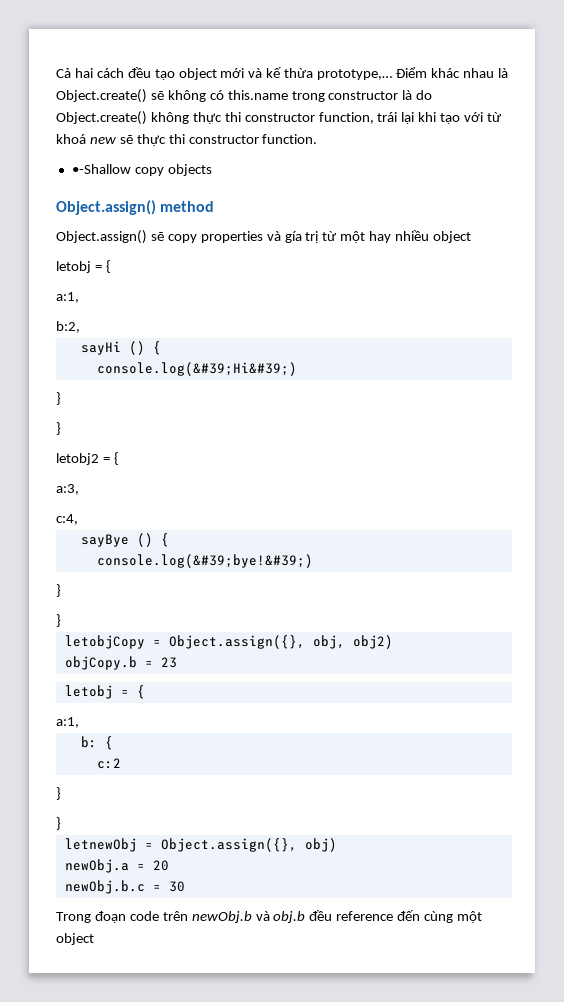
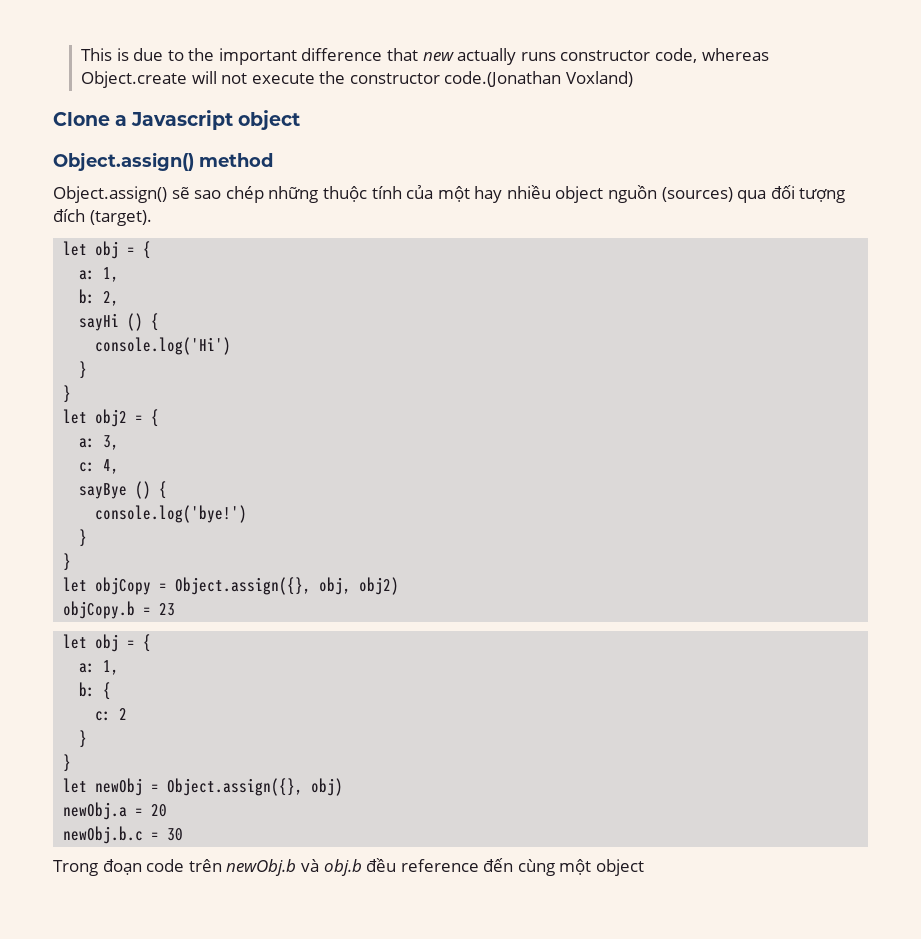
[56,67,508,80] [56,89,433,103] [56,111,503,125] [56,134,318,146] [71,164,212,176] [56,200,215,215] [56,230,472,244] [56,260,111,273] [56,292,79,303] [56,321,80,333] Cả hai cách đều tạo object mới và kế thừa prototype,… Điểm khác nhau là Object.create() sẽ không có this.name trong constructor là do Object.create() không thực thi constructor function, trái lại khi tạo với từ khoá new sẽ thực thi constructor function. // •-Shallow copy objects // Object.assign() method // Object.assign() sẽ copy properties và gía trị từ một hay nhiều object // letobj = { // a:1, // b:2, -> [80,48,769,65] [80,71,634,88] [53,110,301,130] [53,152,273,171] [53,185,846,203] [53,209,152,226] [63,241,152,259] [79,267,120,282] [79,289,120,306] This is due to the important difference that new actually runs constructor code, whereas Object.create will not execute the constructor code.(Jonathan Voxland) // Clone a Javascript object // Object.assign() method // Object.assign() sẽ sao chép những thuộc tính của một hay nhiều object nguồn (sources) qua đối tượng đích (target). // let obj = { // a: 1, // b: 2,
[96,362,297,376] [56,392,61,405] [56,422,61,435] [56,452,119,465] [56,484,79,495] [56,514,78,525] console.log(&#39;Hi&#39;) // } // } // letobj2 = { // a:3, // c:4, -> [95,337,232,355] [79,361,88,379] [63,385,72,403] [63,409,160,427] [79,435,120,450] [79,459,120,474] console.log('Hi') // } // } // let obj2 = { // a: 3, // c: 4,
[96,554,313,568] [56,584,61,597] [56,614,61,627] [64,635,145,649] console.log(&#39;bye!&#39;) // } // } // letobjCopy -> [95,505,248,523] [79,529,88,547] [63,553,72,571] [63,577,152,595] console.log('bye!') // } // } // let objCopy
[64,685,145,699] [56,717,79,728] letobj = { // a:1, -> [63,634,152,652] [79,660,120,675] let obj = { // a: 1,
[96,758,121,769] [56,787,61,800] [56,817,61,830] [64,838,137,852] c:2 // } // } // letnewObj -> [95,708,128,721] [79,730,88,748] [63,754,72,772] [63,778,144,796] c: 2 // } // } // let newObj

